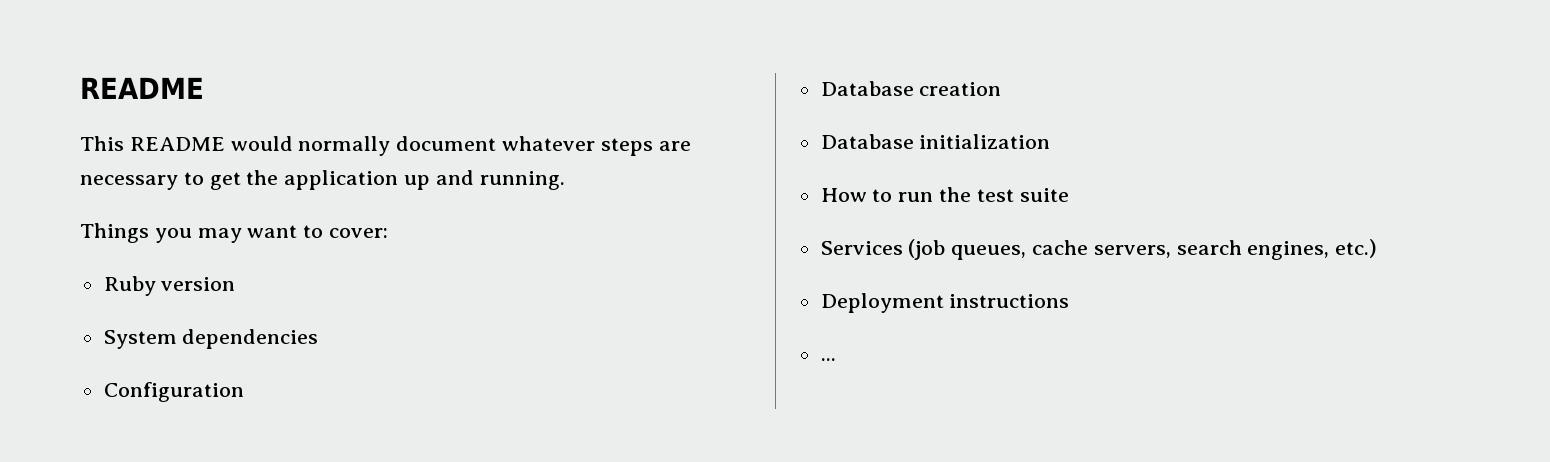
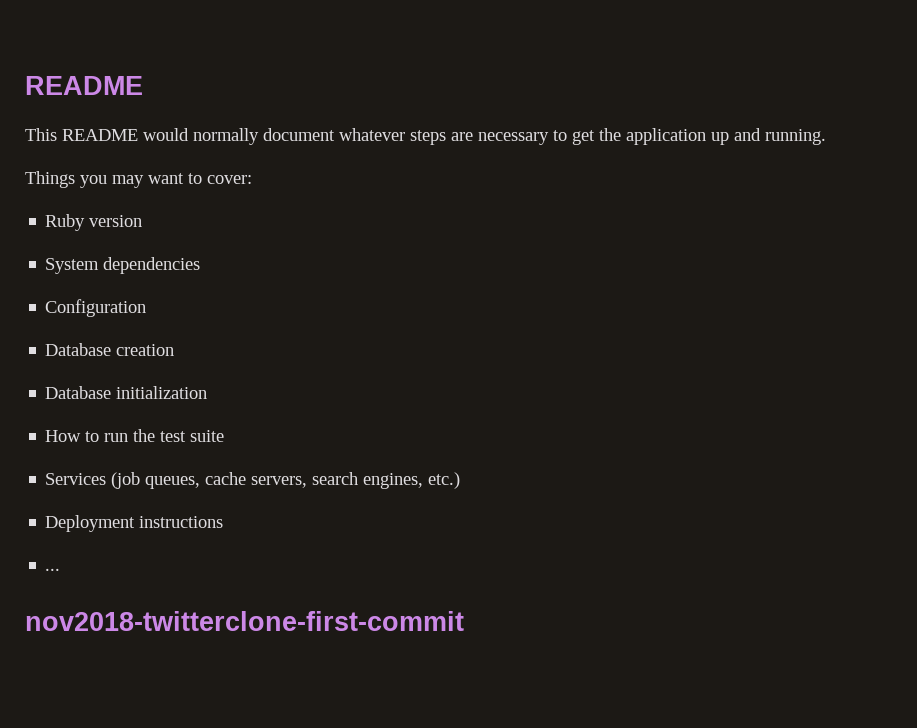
(836, 359) none -> [25,611,464,631] // nov2018-twitterclone-first-commit

